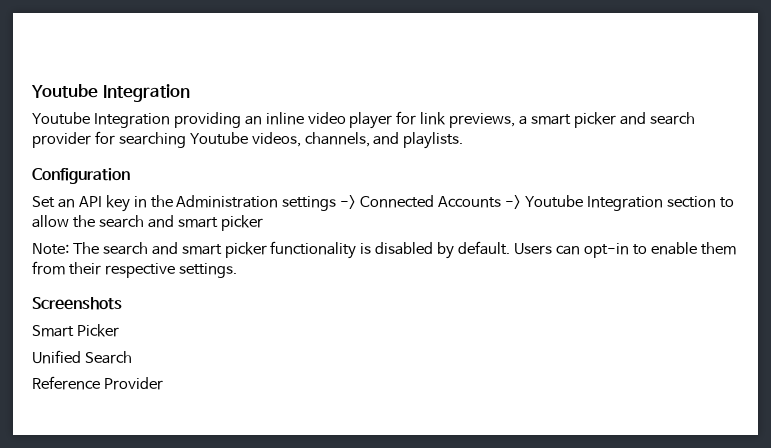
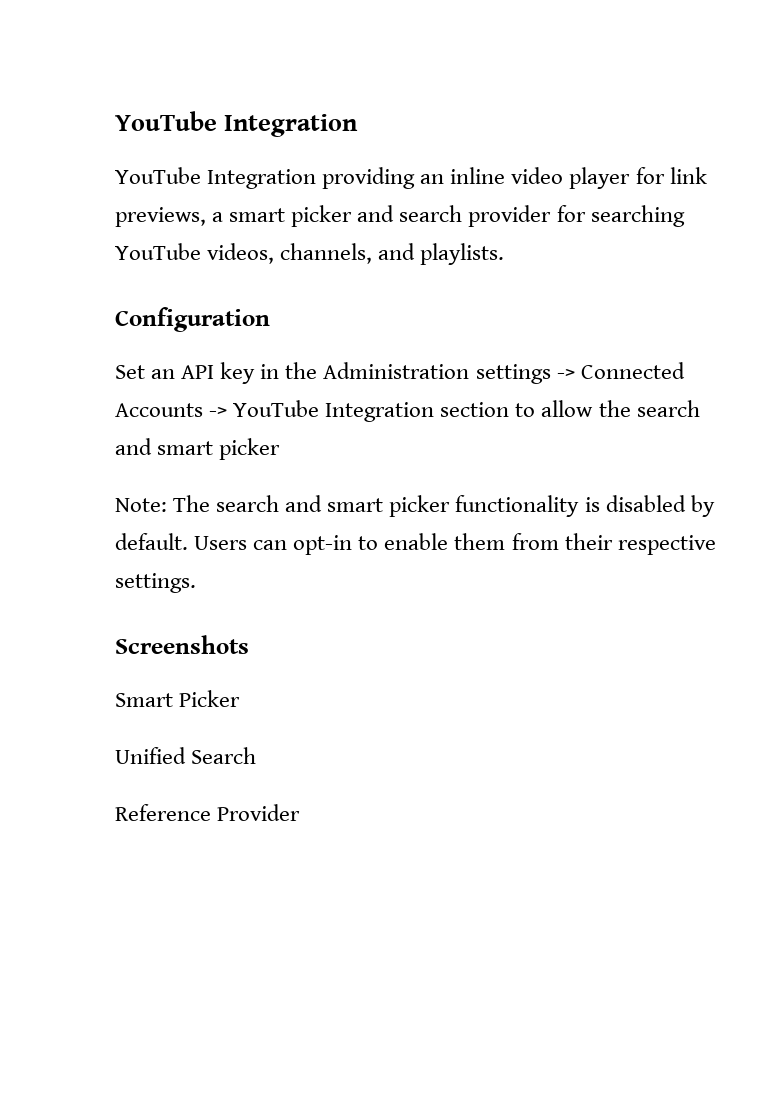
[31,84,98,98] Youtube -> [115,111,217,131] YouTube
[32,112,90,125] Youtube -> [115,167,201,184] YouTube
[189,132,248,145] Youtube -> [115,243,201,260] YouTube
[524,195,583,208] Youtube -> [233,400,320,417] YouTube

